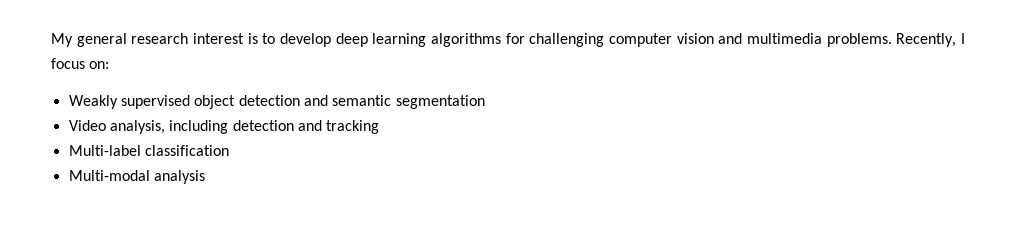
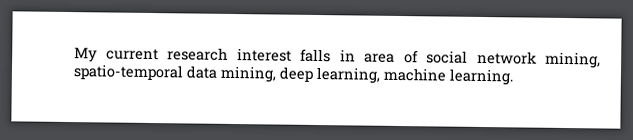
[76,33,127,47] general -> [105,48,159,61] current
[247,33,965,47] [51,58,110,69] [68,95,485,109] [68,120,380,134] [68,145,229,156] [68,170,205,184] is to develop deep learning algorithms for challenging computer vision and multimedia problems. Recently, I focus on: // Weakly supervised object detection and semantic segmentation // Video analysis, including detection and tracking // Multi-label classification // Multi-modal analysis -> [300,48,601,69] [73,64,514,86] falls in area of social network mining, spatio-temporal data mining, deep learning, machine learning.

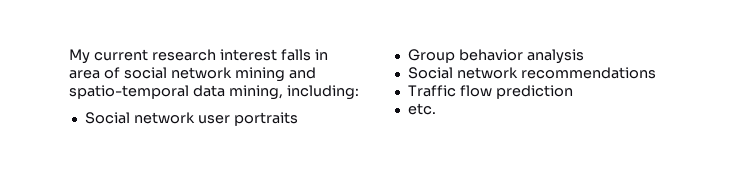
[545,51,601,69] mining, -> [234,67,316,82] mining and
[279,66,514,86] deep learning, machine learning. -> [286,85,359,100] [84,112,298,126] [407,49,584,64] [407,67,656,79] [407,85,573,99] [407,103,436,115] including: // Social network user portraits // Group behavior analysis // Social network recommendations // Traffic flow prediction // etc.

